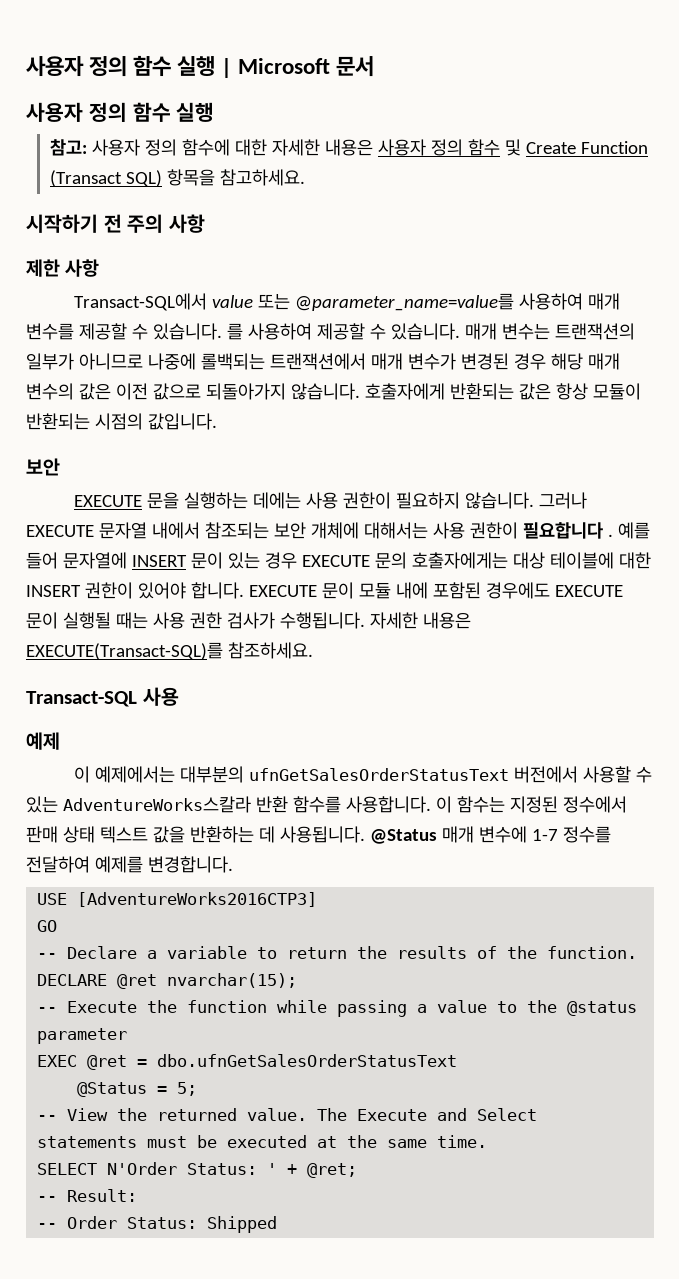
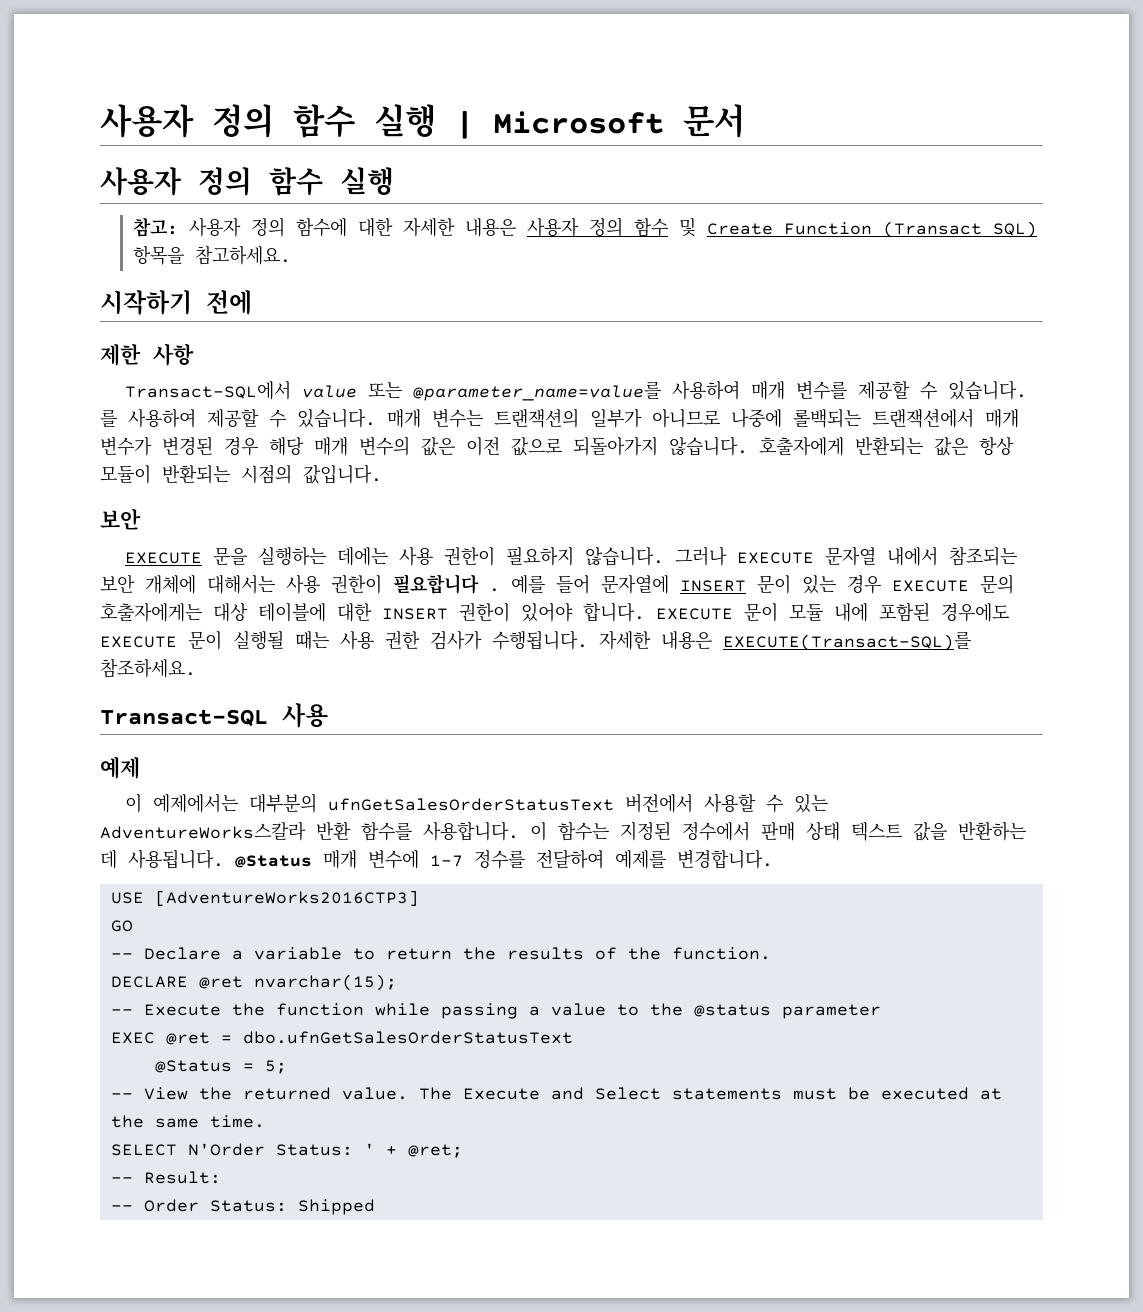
[103,214,205,233] 전 주의 사항 -> [206,290,252,315] 전에

